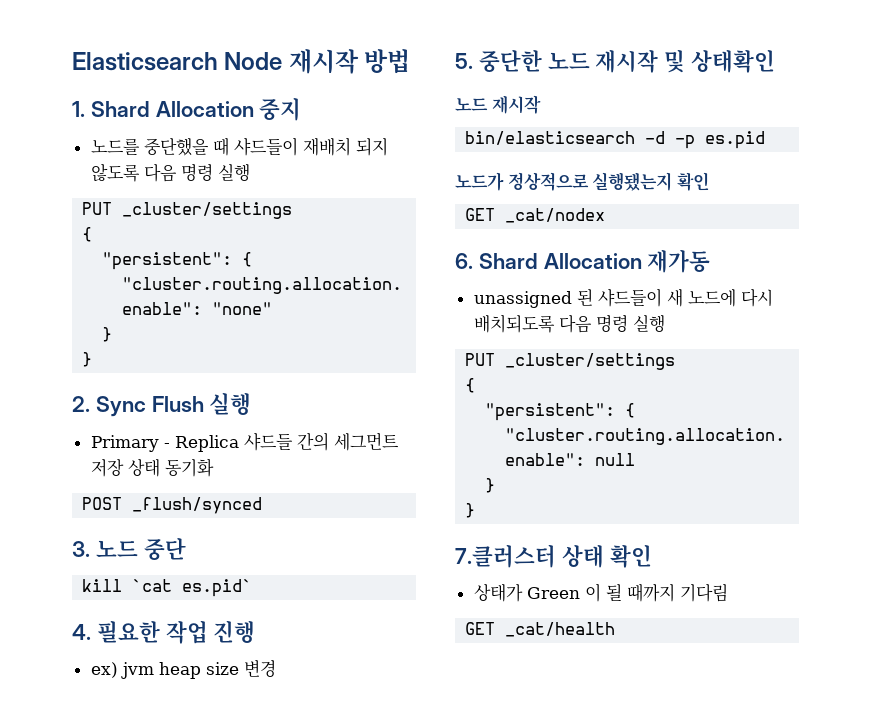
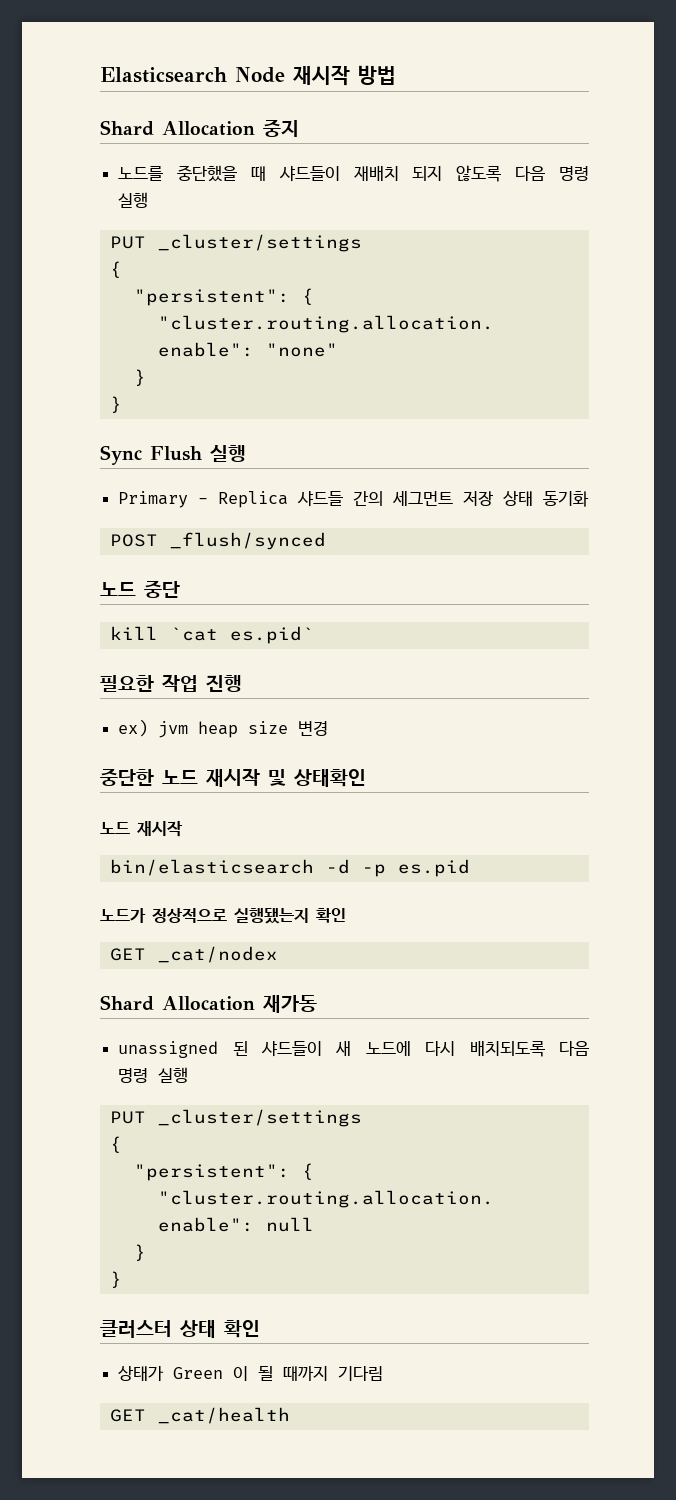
[72,101,85,117] 1. -> (396, 75) none
[72,396,90,412] 2. -> (122, 404) none
[72,541,90,557] 3. -> (326, 541) none
[72,624,91,640] 4. -> (314, 635) none
[455,53,473,69] 5. -> (329, 728) none
[455,253,473,269] 6. -> (278, 954) none
[455,544,556,568] 7.클러스터 -> [100,1320,172,1338] 클러스터

